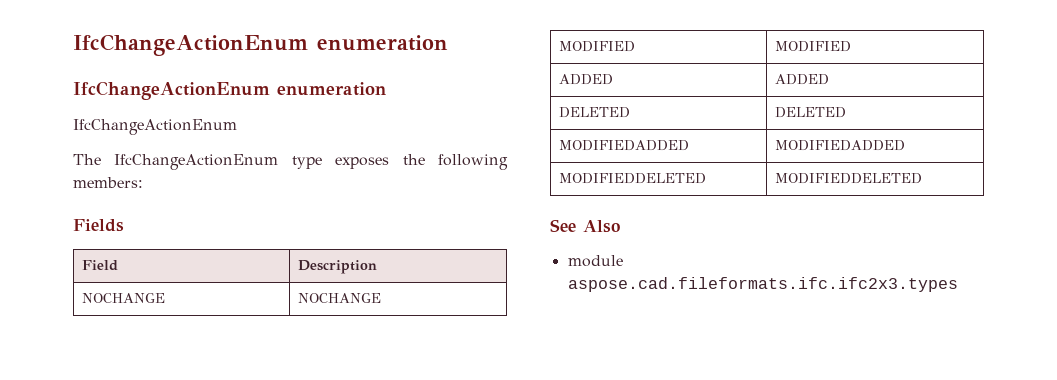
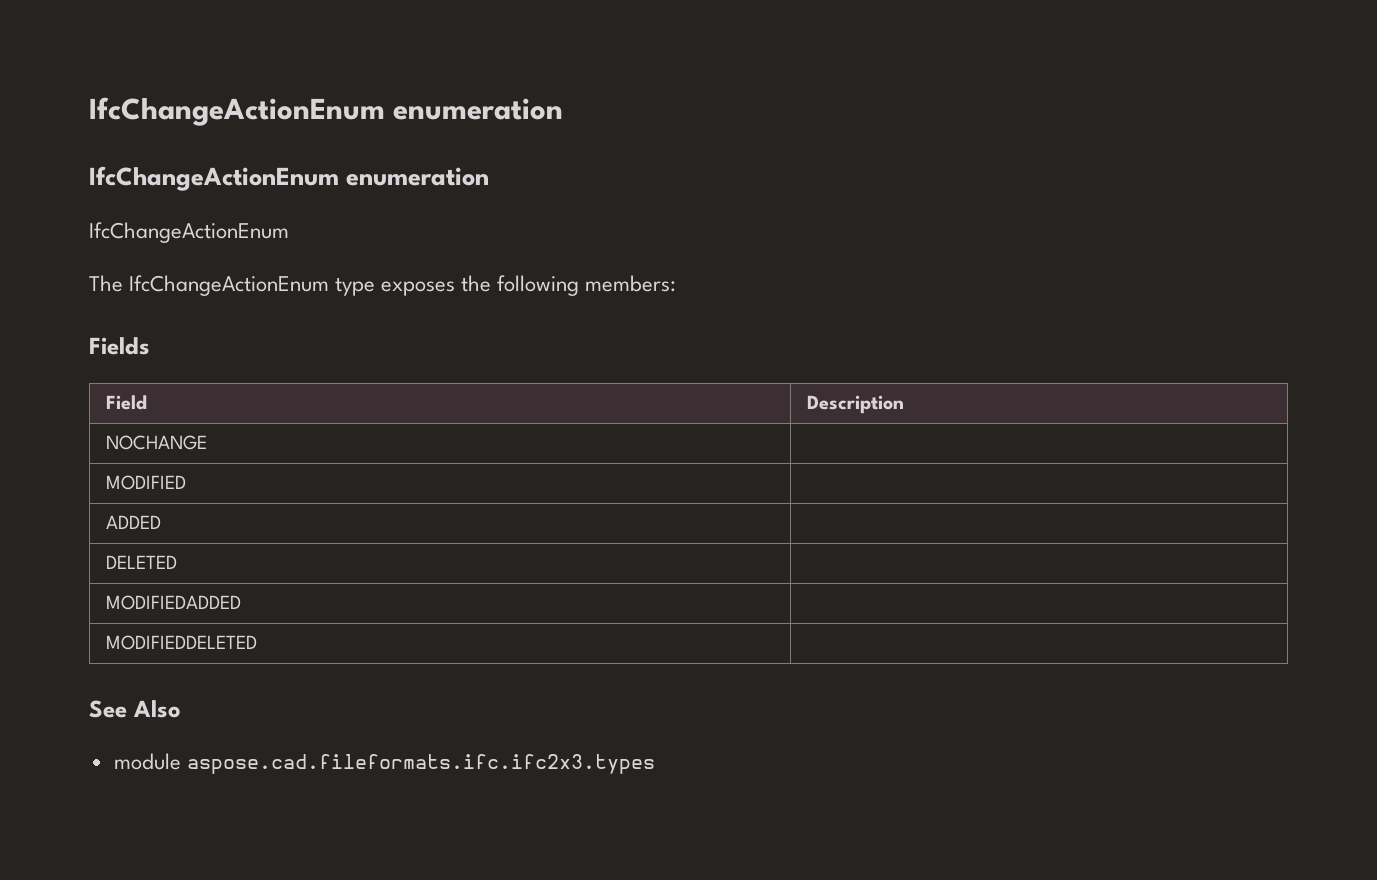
[297,293,381,303] NOCHANGE -> (207, 442) none
[774,41,851,52] MODIFIED -> (186, 482) none
[774,74,829,85] ADDED -> (161, 522) none
[774,107,846,118] DELETED -> (177, 562) none
[774,140,905,151] MODIFIEDADDED -> (241, 602) none
[774,173,922,184] MODIFIEDDELETED -> (257, 642) none

